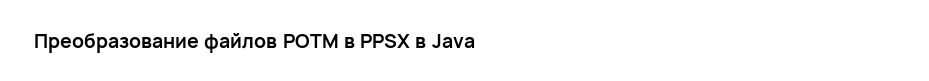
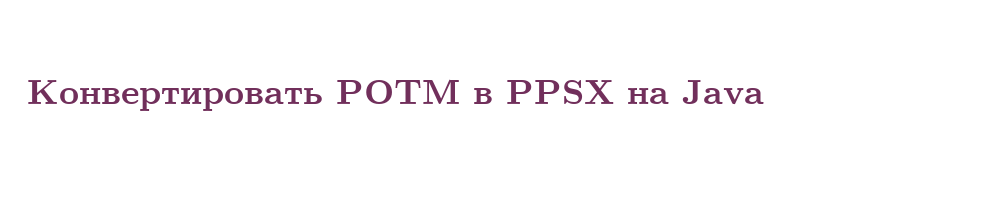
[34,33,278,53] Преобразование файлов -> [27,80,323,111] Конвертировать
[415,37,427,48] в -> [627,88,669,104] на

